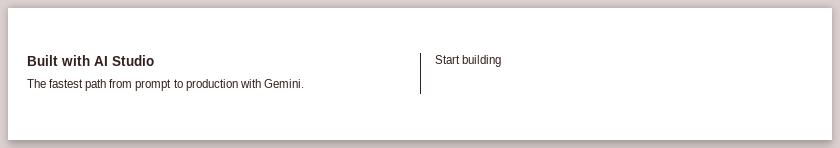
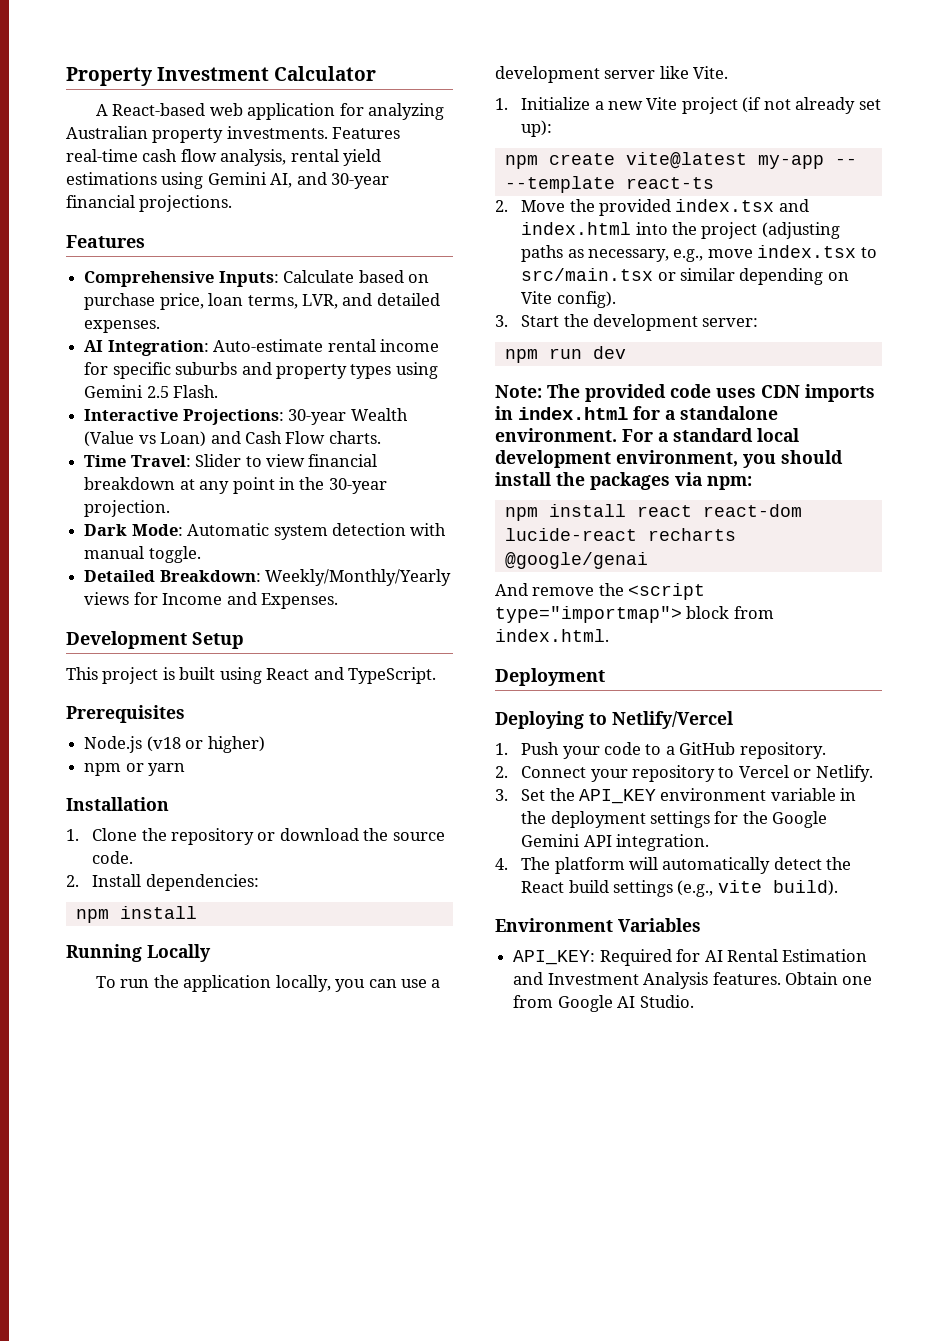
[27,55,154,66] [27,79,304,91] [435,55,502,67] Built with AI Studio // The fastest path from prompt to production with Gemini. // Start building -> [66,66,377,86] [95,103,445,120] [66,126,401,143] [66,149,382,166] [66,172,390,189] [66,195,233,212] [66,235,145,248] [84,270,429,287] [84,293,440,310] [84,320,161,333] [84,339,439,356] [84,362,438,379] [84,385,219,398] [84,408,408,425] [84,431,381,447] [84,454,378,467] [84,477,387,494] [84,500,171,517] [84,523,447,540] [84,546,201,563] [84,569,452,586] [84,592,338,609] [66,631,244,649] [66,667,437,684] [66,705,185,723] [84,736,265,753] [84,763,186,776] [66,797,169,811] [66,828,445,845] [92,851,134,864] [66,874,259,891] [75,906,197,923] [66,944,211,962] [95,975,441,992] [495,66,729,83] [495,97,881,114] [521,120,553,137] [504,152,857,169] [504,176,714,193] [495,199,809,216] [521,222,840,239] [521,245,877,262] [521,268,849,285] [521,291,616,308] [495,314,759,331] [504,346,626,363] [495,384,875,402] [495,406,778,420] [495,428,799,442] [495,450,843,468] [495,472,752,490] [504,504,802,521] [504,528,736,541] [504,552,648,569] [495,583,706,600] [495,606,774,623] [495,629,609,642] [495,668,605,686] [495,711,733,729] [495,742,826,759] [495,765,873,782] [495,788,857,804] [521,811,828,828] [521,834,710,851] [495,857,852,874] [521,880,838,897] [495,918,701,932] [513,949,868,966] [513,972,873,989] [513,995,694,1012] Property Investment Calculator // A React-based web application for analyzing Australian property investments. Features real-time cash flow analysis, rental yield estimations using Gemini AI, and 30-year financial projections. // Features // Comprehensive Inputs: Calculate based on purchase price, loan terms, LVR, and detailed expenses. // AI Integration: Auto-estimate rental income for specific suburbs and property types using Gemini 2.5 Flash. // Interactive Projections: 30-year Wealth (Value vs Loan) and Cash Flow charts. // Time Travel: Slider to view financial breakdown at any point in the 30-year projection. // Dark Mode: Automatic system detection with manual toggle. // Detailed Breakdown: Weekly/Monthly/Yearly views for Income and Expenses. // Development Setup // This project is built using React and TypeScript. // Prerequisites // Node.js (v18 or higher) // npm or yarn // Installation // 1. Clone the repository or download the source code. // 2. Install dependencies: // npm install // Running Locally // To run the application locally, you can use a development server like Vite. // 1. Initialize a new Vite project (if not already set up): // npm create vite@latest my-app -- --template react-ts // 2. Move the provided index.tsx and index.html into the project (adjusting paths as necessary, e.g., move index.tsx to src/main.tsx or similar depending on Vite config). // 3. Start the development server: // npm run dev // Note: The provided code uses CDN imports in index.html for a standalone environment. For a standard local development environment, you should install the packages via npm: // npm install react react-dom lucide-react recharts @google/genai // And remove the <script type="importmap"> block from index.html. // Deployment // Deploying to Netlify/Vercel // 1. Push your code to a GitHub repository. // 2. Connect your repository to Vercel or Netlify. // 3. Set the API_KEY environment variable in the deployment settings for the Google Gemini API integration. // 4. The platform will automatically detect the React build settings (e.g., vite build). // Environment Variables // API_KEY: Required for AI Rental Estimation and Investment Analysis features. Obtain one from Google AI Studio.

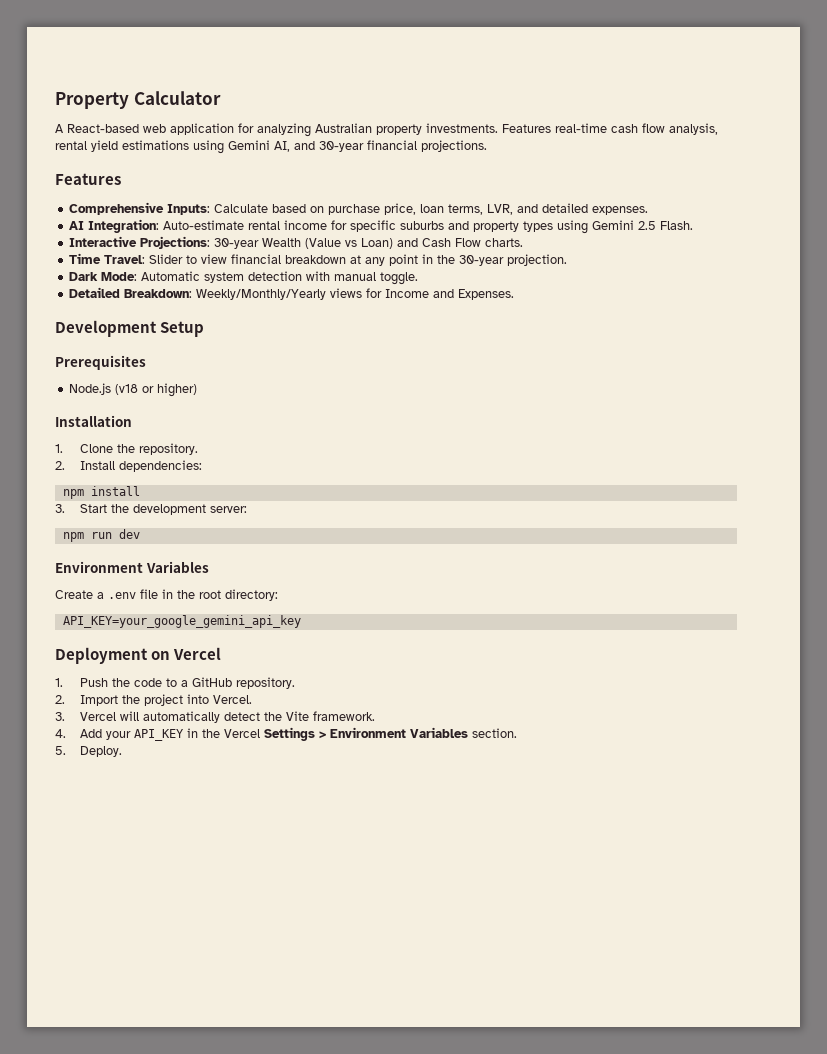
[157,67,270,81] Investment -> (129, 100) none
[66,667,437,684] // This project is built using React and TypeScript. -> (205, 329) none
[84,763,186,776] // npm or yarn -> (198, 390) none
[171,828,445,845] [92,851,134,864] repository or download the source code. -> [138,443,198,455] repository.
[66,944,211,962] [95,975,441,992] [495,66,729,83] [495,97,881,114] [521,120,553,137] [504,152,857,169] [504,176,714,193] [495,199,809,216] [521,222,840,239] [521,245,877,262] [521,268,849,285] [521,291,616,308] // Running Locally // To run the application locally, you can use a development server like Vite. // 1. Initialize a new Vite project (if not already set up): // npm create vite@latest my-app -- --template react-ts // 2. Move the provided index.tsx and index.html into the project (adjusting paths as necessary, e.g., move index.tsx to src/main.tsx or similar depending on Vite config). -> (140, 491) none
[495,384,875,402] [495,406,778,420] [495,428,799,442] [495,450,843,468] [495,472,752,490] [504,504,802,521] [504,528,736,541] [504,552,648,569] [495,583,706,600] [495,606,774,623] [495,629,609,642] [495,668,605,686] [495,711,733,729] Note: The provided code uses CDN imports in index.html for a standalone environment. For a standard local development environment, you should install the packages via npm: // npm install react react-dom lucide-react recharts @google/genai // And remove the <script type="importmap"> block from index.html. // Deployment // Deploying to Netlify/Vercel -> [55,561,209,573] [55,589,278,601] [62,615,301,628] [55,647,222,664] Environment Variables // Create a .env file in the root directory: // API_KEY=your_google_gemini_api_key // Deployment on Vercel
[562,746,600,759] your -> [111,678,130,687] the
[521,765,873,782] [495,788,857,804] [521,811,828,828] [521,834,710,851] [495,857,852,874] [521,880,838,897] [495,918,701,932] [513,949,868,966] [513,972,873,989] [513,995,694,1012] Connect your repository to Vercel or Netlify. // 3. Set the API_KEY environment variable in the deployment settings for the Google Gemini API integration. // 4. The platform will automatically detect the React build settings (e.g., vite build). // Environment Variables // API_KEY: Required for AI Rental Estimation and Investment Analysis features. Obtain one from Google AI Studio. -> [79,694,252,706] [55,711,375,723] [55,727,517,741] [55,746,122,757] Import the project into Vercel. // 3. Vercel will automatically detect the Vite framework. // 4. Add your API_KEY in the Vercel Settings > Environment Variables section. // 5. Deploy.

